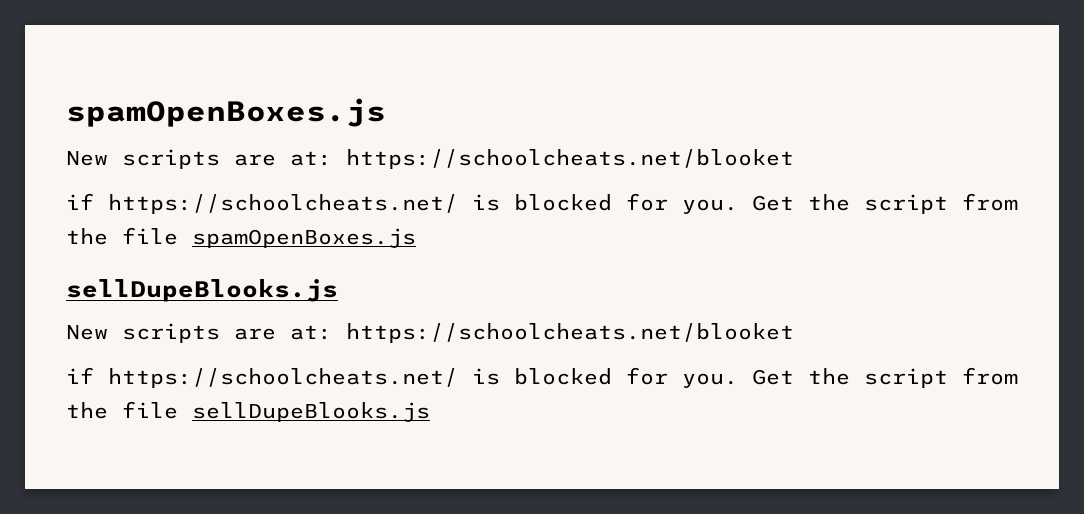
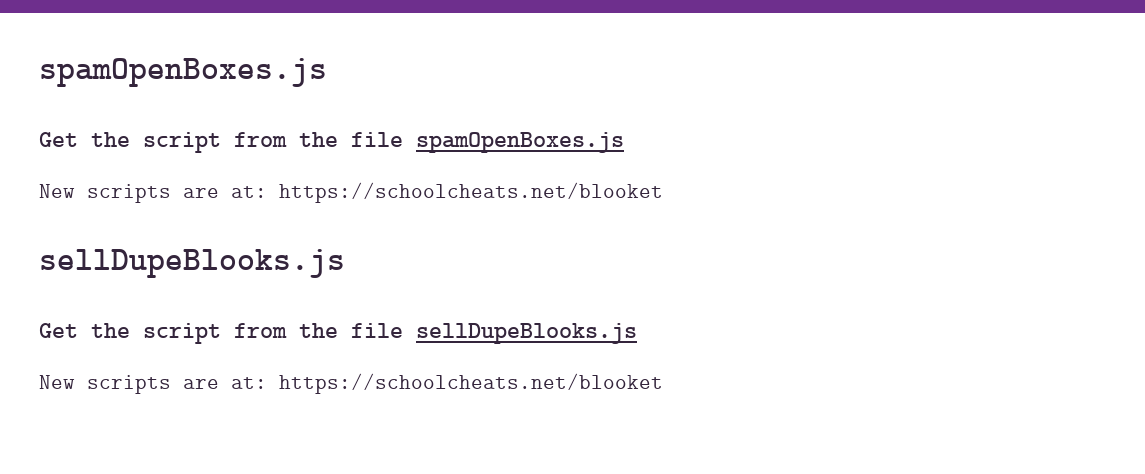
[66,98,386,127] [66,149,794,169] [66,193,1018,214] [66,227,416,248] spamOpenBoxes.js // New scripts are at: https://schoolcheats.net/blooket // if https://schoolcheats.net/ is blocked for you. Get the script from the file spamOpenBoxes.js // -> [39,58,327,87] [39,132,624,153] [39,182,663,203] [39,249,345,278] [39,323,403,344] spamOpenBoxes.js // Get the script from the file spamOpenBoxes.js // New scripts are at: https://schoolcheats.net/blooket // sellDupeBlooks.js // Get the script from the file
[66,367,1018,388] [66,401,430,422] // if https://schoolcheats.net/ is blocked for you. Get the script from the file sellDupeBlooks.js -> (663, 383) none

